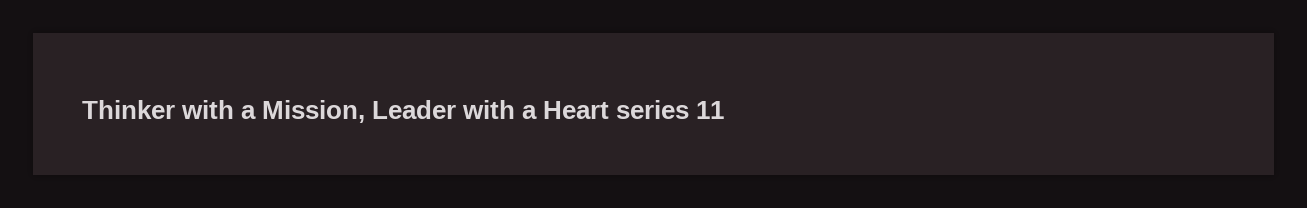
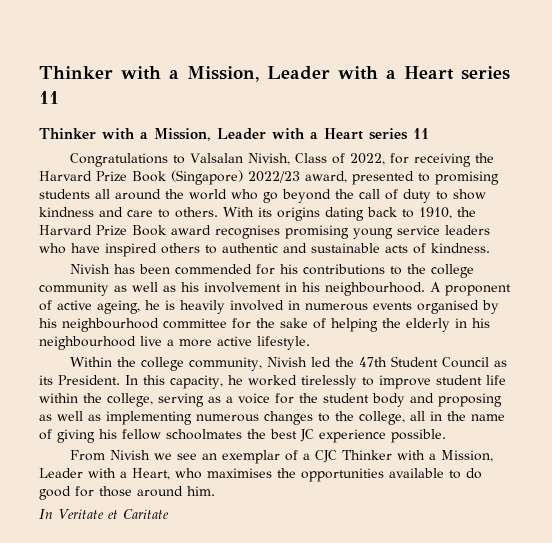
(725, 110) none -> [39,128,429,141] [69,153,494,167] [39,170,499,185] [39,189,486,203] [39,207,476,221] [39,225,490,239] [39,243,490,257] [69,264,474,278] [39,282,511,296] [39,300,499,314] [39,318,490,332] [39,336,310,350] [69,356,507,371] [39,375,506,389] [39,393,502,407] [39,411,505,425] [39,429,446,443] [69,450,493,464] [39,468,482,482] [39,486,215,500] [39,509,169,519] // Thinker with a Mission, Leader with a Heart series 11 // Congratulations to Valsalan Nivish, Class of 2022, for receiving the Harvard Prize Book (Singapore) 2022/23 award, presented to promising students all around the world who go beyond the call of duty to show kindness and care to others. With its origins dating back to 1910, the Harvard Prize Book award recognises promising young service leaders who have inspired others to authentic and sustainable acts of kindness. // Nivish has been commended for his contributions to the college community as well as his involvement in his neighbourhood. A proponent of active ageing, he is heavily involved in numerous events organised by his neighbourhood committee for the sake of helping the elderly in his neighbourhood live a more active lifestyle. // Within the college community, Nivish led the 47th Student Council as its President. In this capacity, he worked tirelessly to improve student life within the college, serving as a voice for the student body and proposing as well as implementing numerous changes to the college, all in the name of giving his fellow schoolmates the best JC experience possible. // From Nivish we see an exemplar of a CJC Thinker with a Mission, Leader with a Heart, who maximises the opportunities available to do good for those around him. // In Veritate et Caritate

